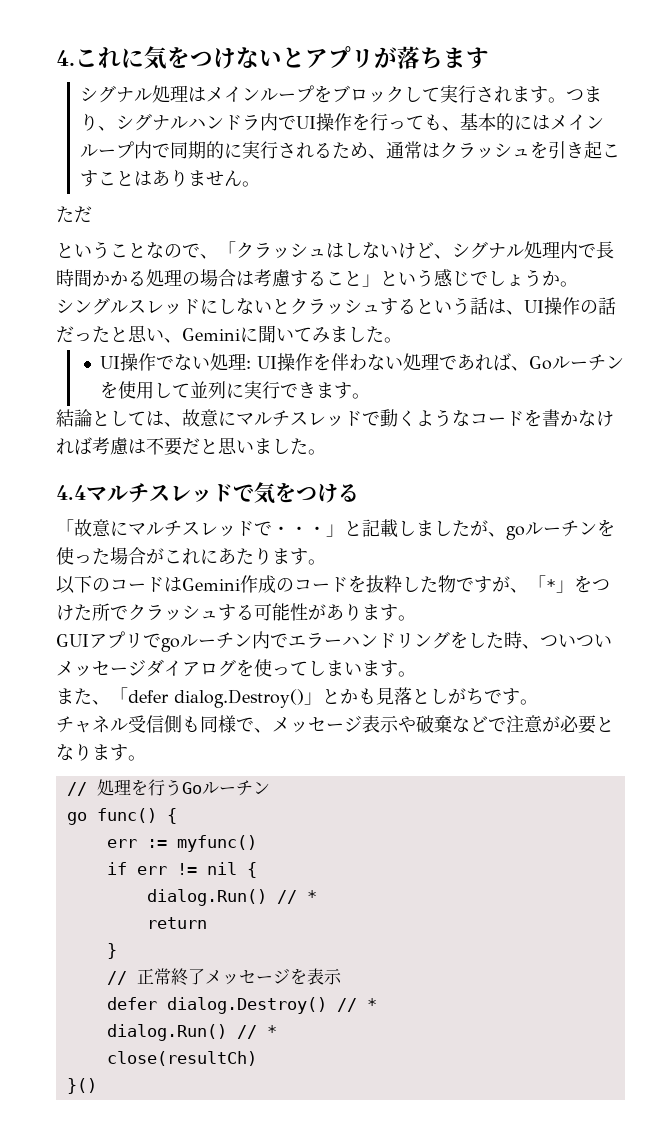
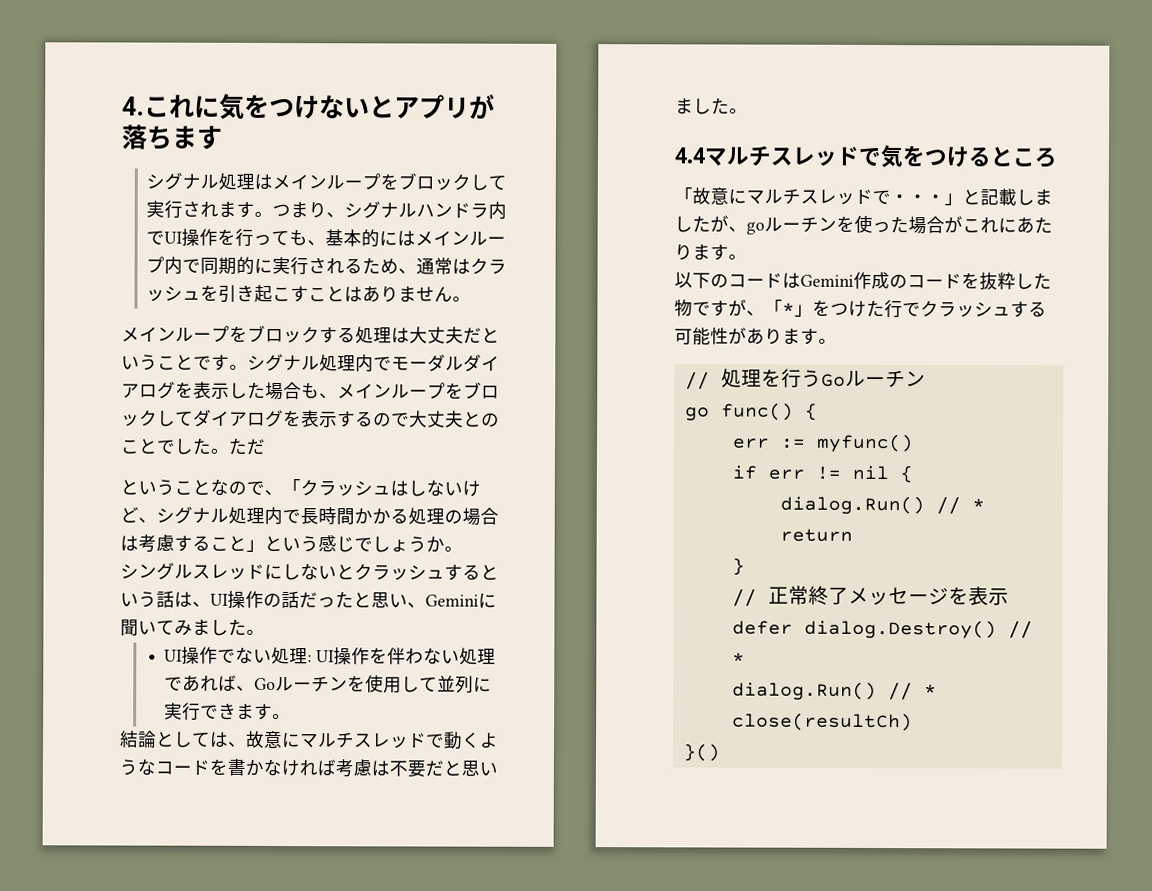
(261, 184) none -> [121,324,500,344] [121,353,500,373] [121,381,500,401] [121,409,500,428] [120,437,229,455] メインループをブロックする処理は大丈夫だということです。シグナル処理内でモーダルダイアログを表示した場合も、メインループをブロックしてダイアログを表示するので大丈夫とのことでした。
(359, 493) none -> [990,146,1057,168] ところ
[92,603,110,621] 所 -> [884,300,903,319] 行
[56,631,612,652] [56,659,416,677] [56,687,538,708] [56,715,614,734] [56,743,146,761] // GUIアプリでgoルーチン内でエラーハンドリングをした時、ついついメッセージダイアログを使ってしまいます。 // また、「defer dialog.Destroy()」とかも見落としがちです。 // チャネル受信側も同様で、メッセージ表示や破棄などで注意が必要となります。 -> (837, 341) none

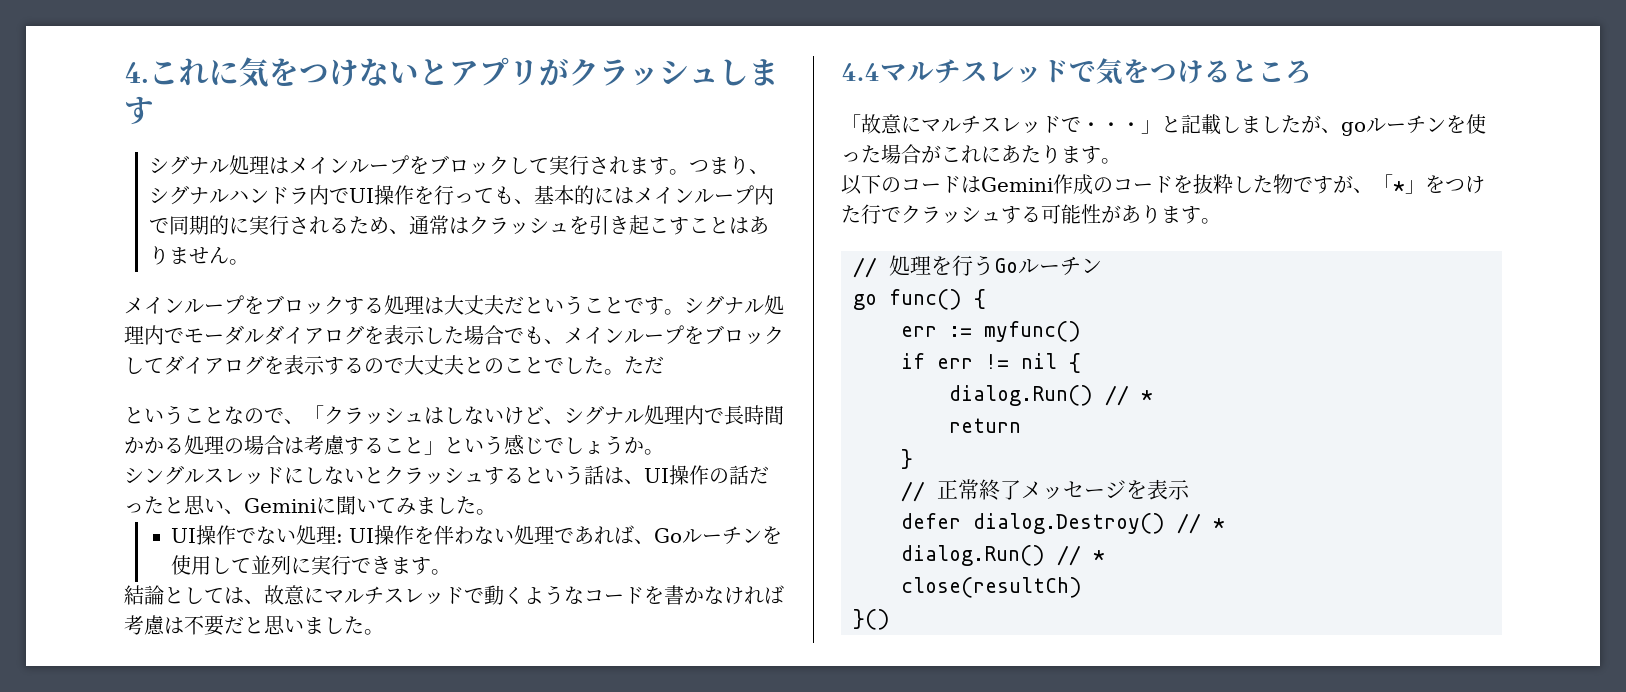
[121,124,173,150] 落ち -> [569,59,749,86] クラッシュし
(302, 391) none -> [504,328,524,343] で

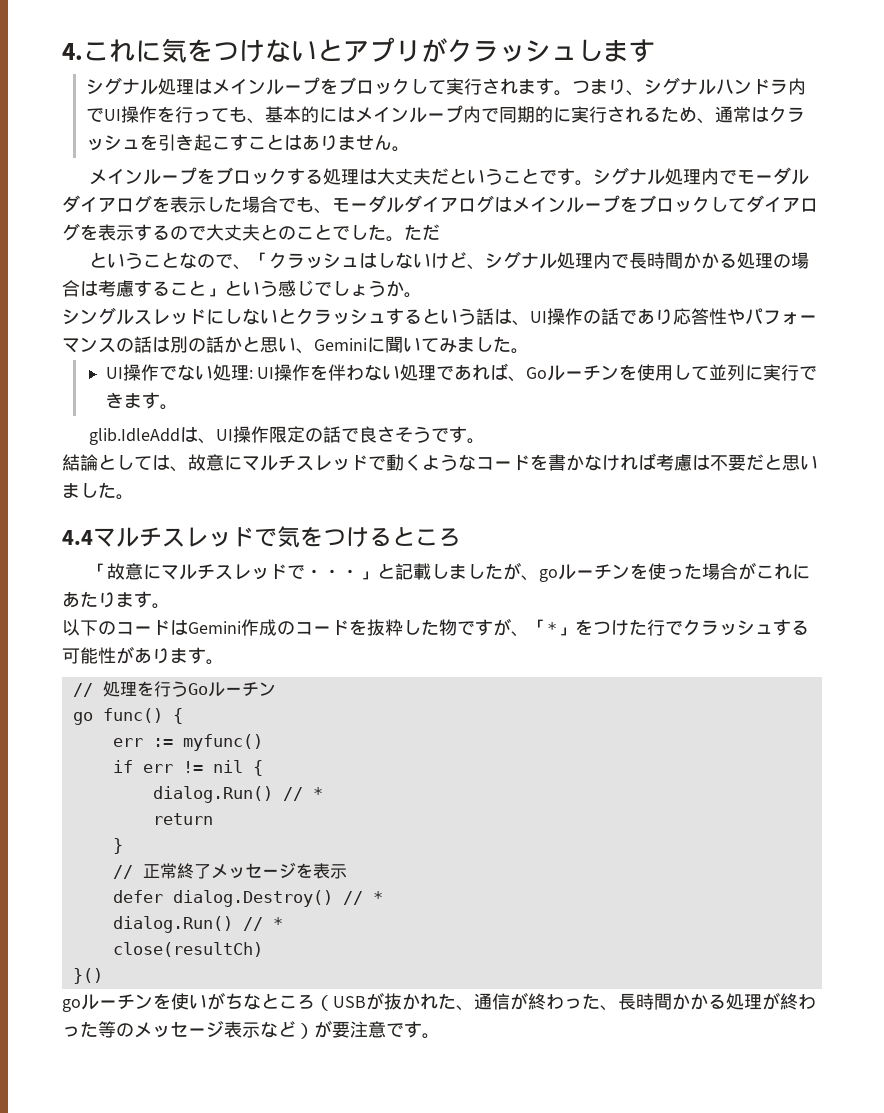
(564, 341) none -> [332,195,512,213] モーダルダイアログは
[749,466,769,484] [124,496,164,514] だった -> [619,308,817,325] [62,336,242,353] であり応答性やパフォーマンスの話は別の話か
(451, 572) none -> [88,426,485,445] // glib.IdleAddは、UI操作限定の話で良さそうです。
(890, 619) none -> [62,992,816,1012] [62,1020,440,1039] // goルーチンを使いがちなところ（USBが抜かれた、通信が終わった、長時間かかる処理が終わった等のメッセージ表示など）が要注意です。

